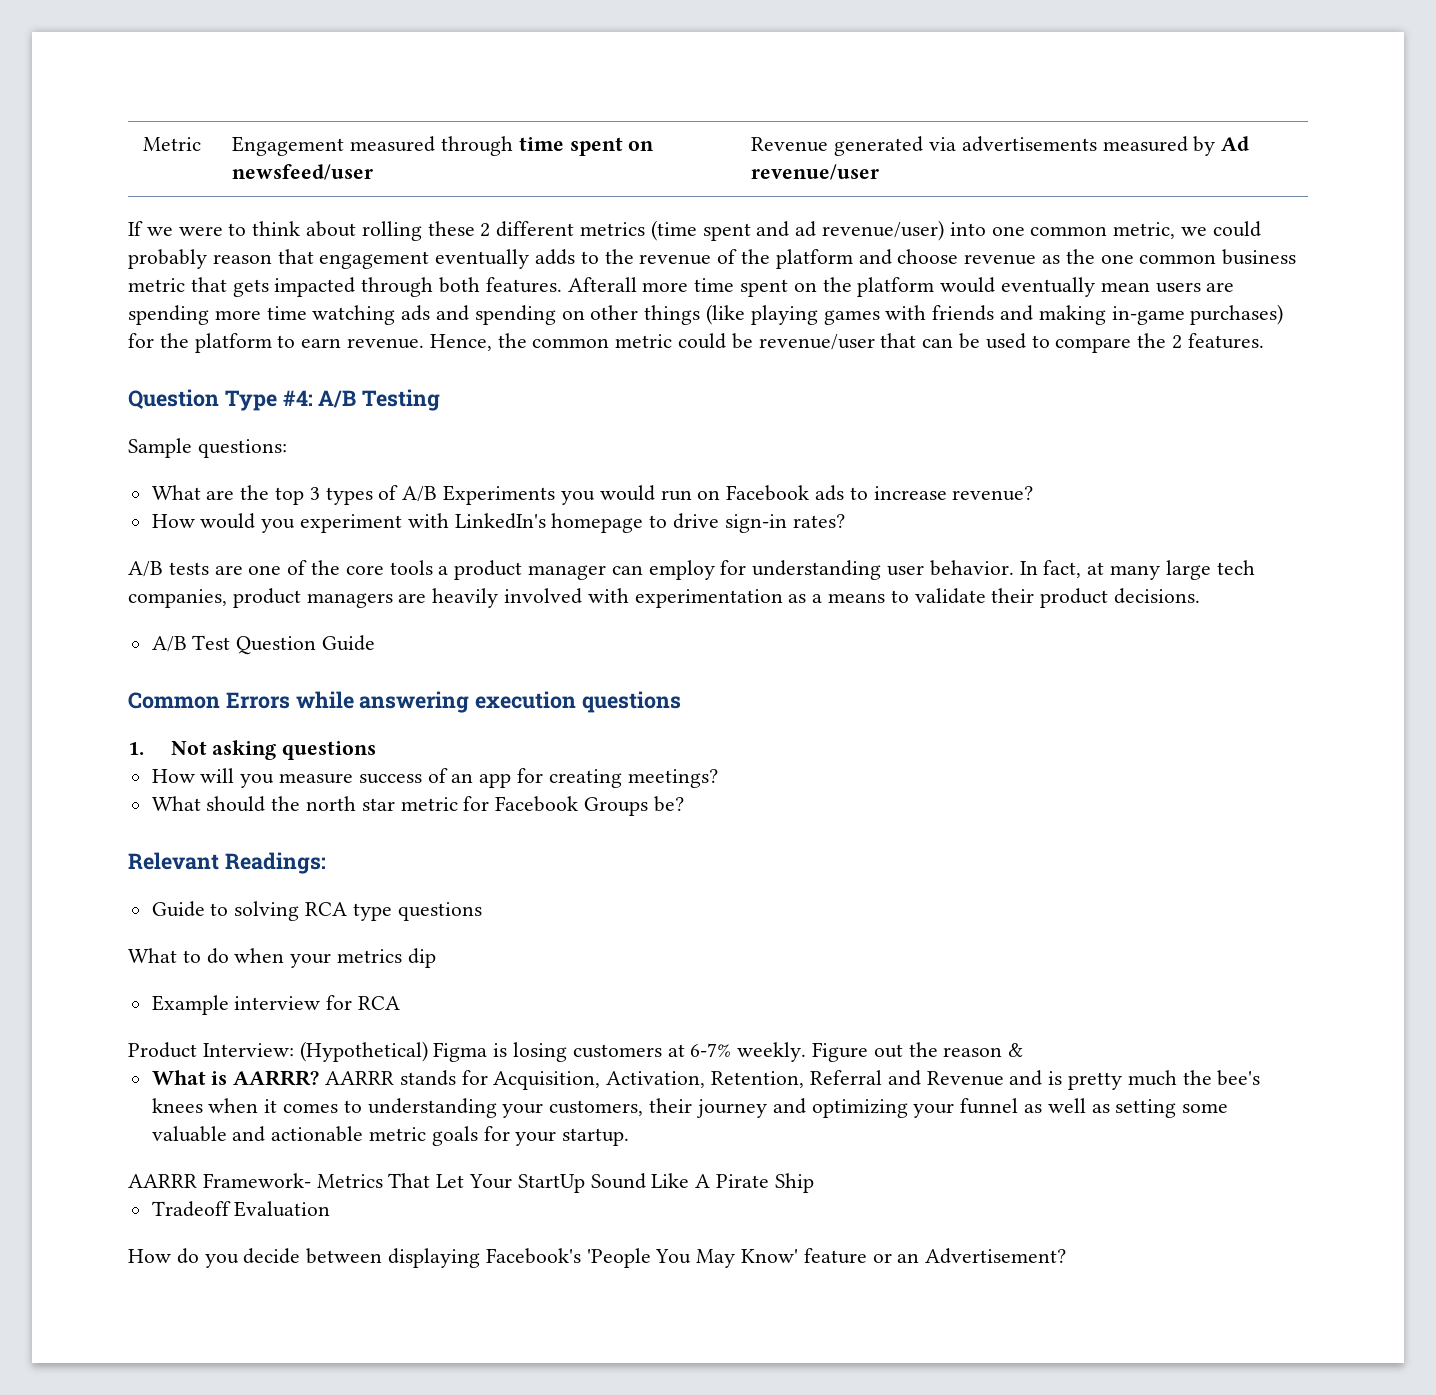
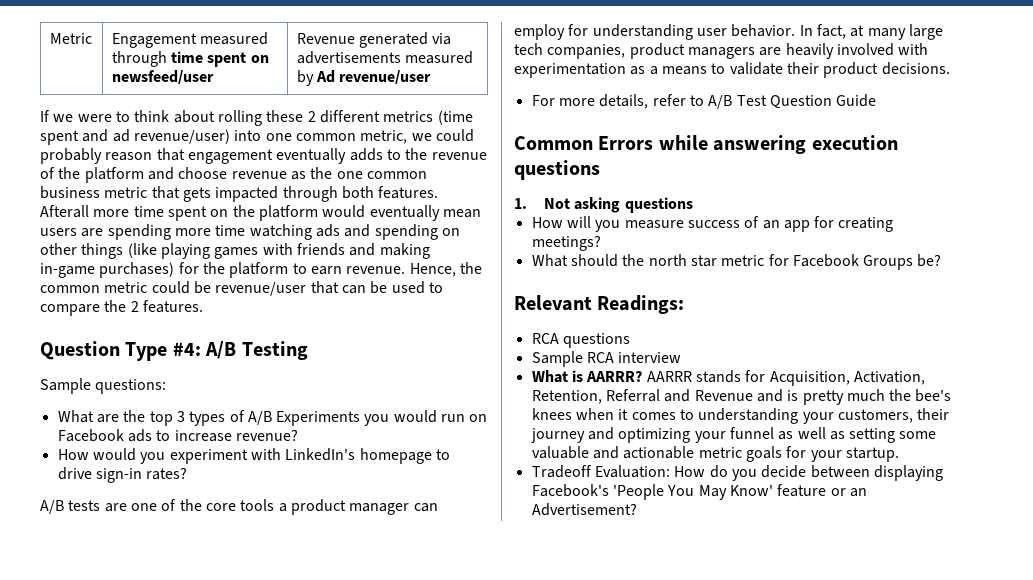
(1201, 596) none -> [531,94,704,109] For more details, refer to
[151,901,482,921] [128,948,436,968] [151,995,401,1015] [128,1041,1024,1062] Guide to solving RCA type questions // What to do when your metrics dip // Example interview for RCA // Product Interview: (Hypothetical) Figma is losing customers at 6-7% weekly. Figure out the reason & -> [531,333,630,348] [531,351,682,367] RCA questions // Sample RCA interview
[128,1173,814,1193] // AARRR Framework- Metrics That Let Your StartUp Sound Like A Pirate Ship -> (899, 454) none
[234,1201,331,1217] Evaluation // -> [594,465,670,478] Evaluation:

